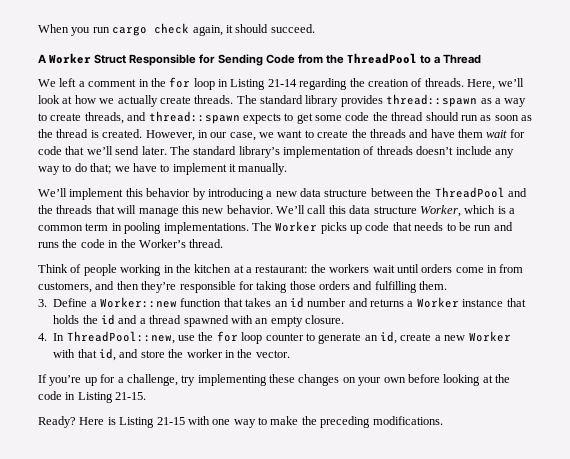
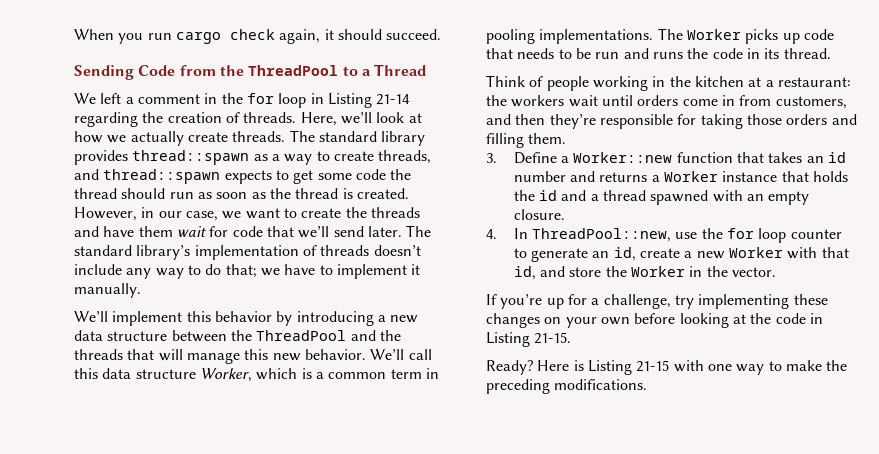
[38,53,216,66] A Worker Struct Responsible for -> (442, 34) none
[120,239,186,248] the Worker’s -> [764,48,780,59] its
[374,281,417,293] fulfilling -> [486,133,524,148] filling
[186,349,223,358] worker -> [630,266,685,277] Worker

